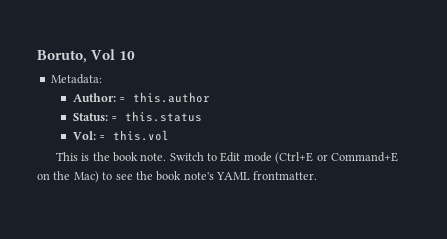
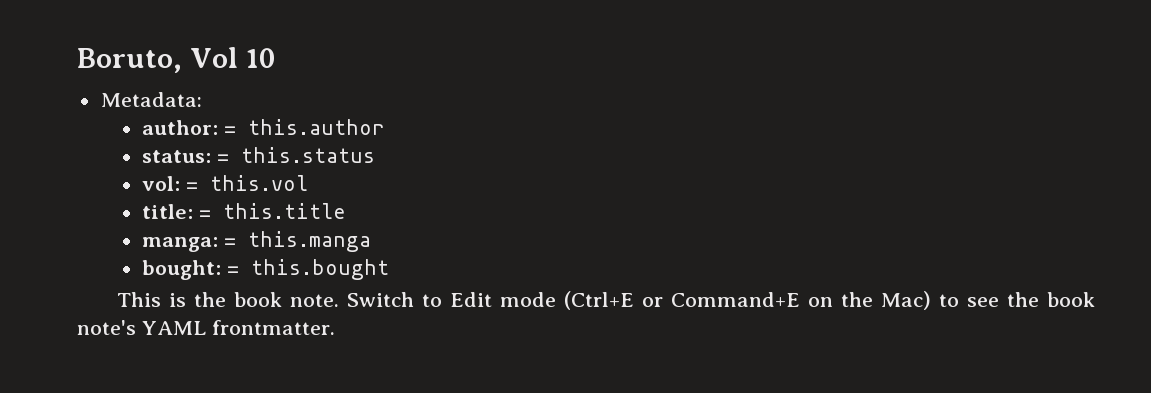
[72,93,116,102] Author: -> [141,120,218,135] author:
[72,113,108,121] Status: -> [141,150,211,163] status:
[72,131,96,140] Vol: -> [141,176,180,191] vol:
(169, 135) none -> [141,203,346,219] [141,231,371,252] [141,259,389,280] // title: = this.title // manga: = this.manga // bought: = this.bought

